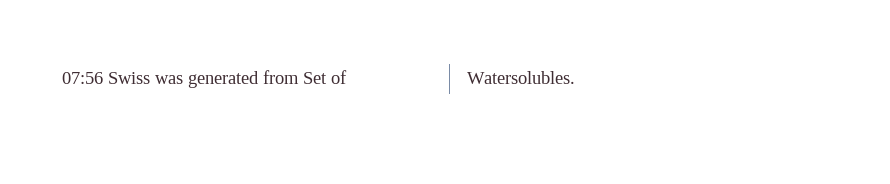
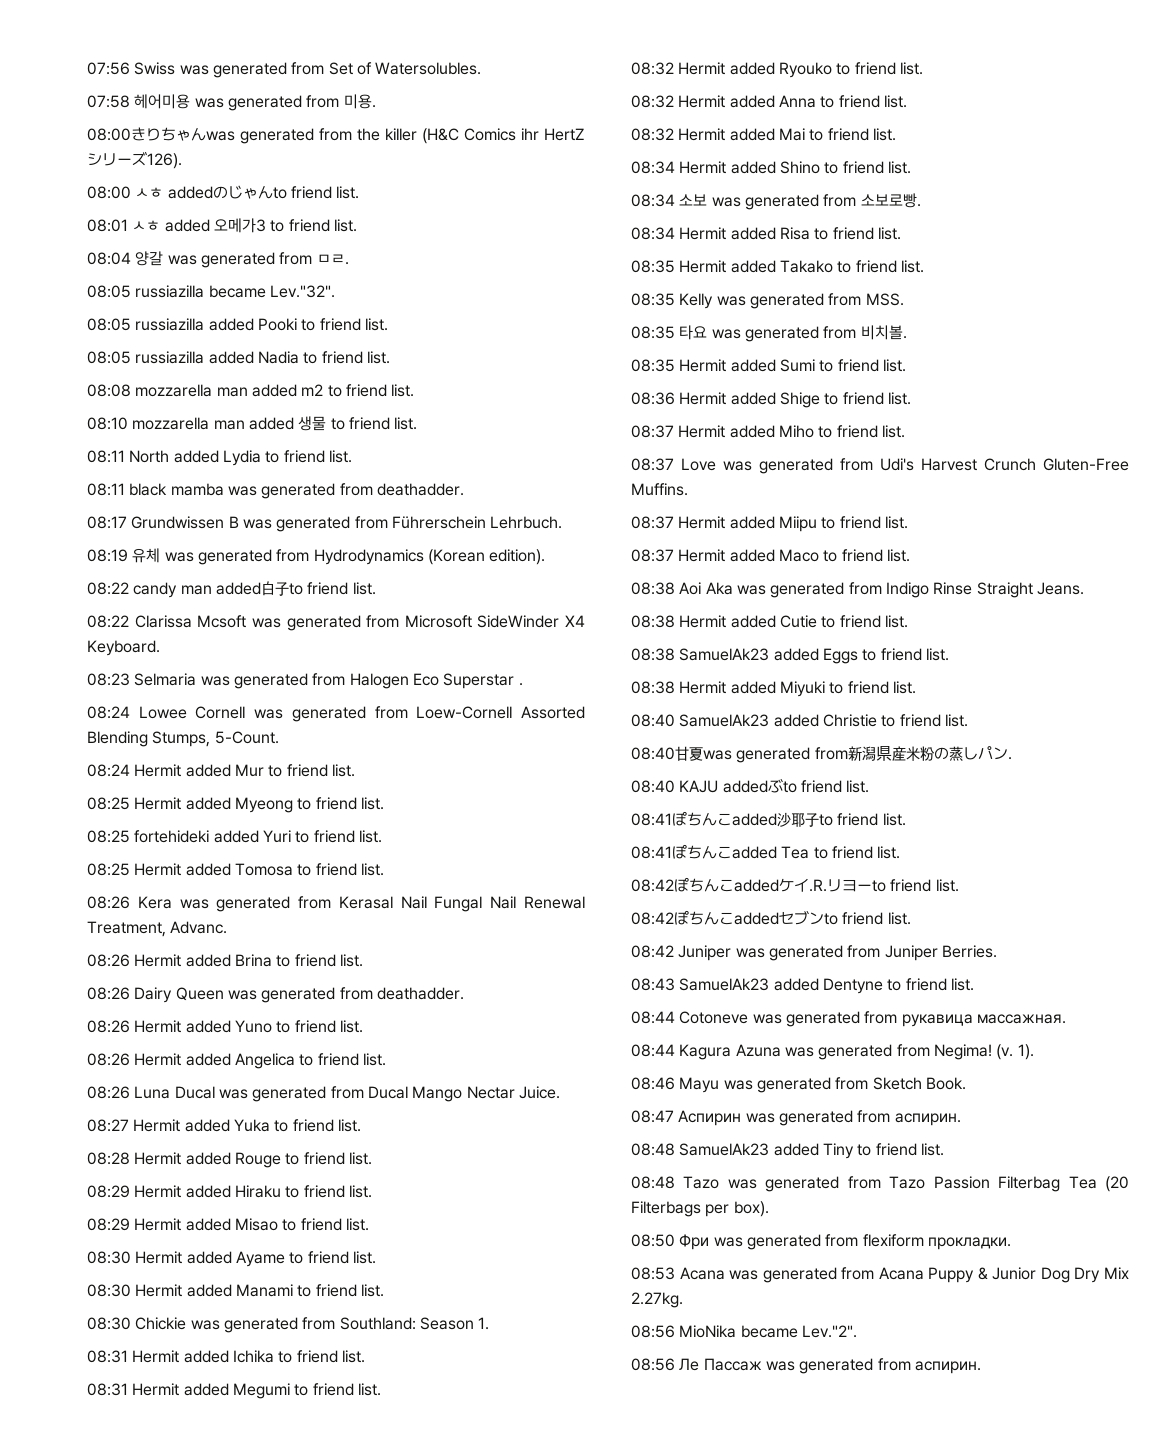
(575, 77) none -> [87,94,376,111] [87,127,585,144] [87,151,182,169] [87,185,360,199] [87,218,357,233] [87,251,349,268] [87,285,335,298] [87,318,388,331] [87,351,390,364] [87,384,415,397] [87,416,418,431] [87,450,352,466] [87,483,464,499] [87,516,563,532] [87,548,546,565] [87,581,376,598] [87,615,585,631] [87,640,160,656] [87,673,523,689] [87,706,585,722] [87,731,279,747] [87,764,355,777] [87,797,384,813] [87,830,382,843] [87,863,384,876] [87,896,585,912] [87,921,228,937] [87,954,363,967] [87,987,464,1003] [87,1020,363,1033] [87,1053,386,1069] [87,1086,560,1102] [87,1119,361,1132] [87,1152,372,1168] [87,1185,372,1198] [87,1218,369,1231] [87,1251,376,1267] [87,1284,384,1297] [87,1317,490,1333] [87,1350,365,1363] [87,1383,381,1399] [631,62,923,78] [631,95,907,108] [631,128,896,141] [631,161,911,174] [631,193,921,210] [631,227,901,240] [631,260,924,273] [631,293,904,309] [631,325,907,342] [631,359,906,372] [631,392,911,408] [631,425,905,438] [631,458,1129,474] [631,483,688,496] [631,516,908,532] [631,549,910,562] [631,582,1084,598] [631,615,908,628] [631,648,949,664] [631,681,916,697] [631,714,968,727] [631,746,1012,763] [631,778,870,793] [631,811,906,827] [631,844,901,859] [631,877,959,892] [631,910,911,925] [631,945,997,961] [631,978,974,994] [631,1011,1066,1027] [631,1044,1034,1060] [631,1077,966,1093] [631,1110,961,1126] [631,1143,944,1159] [631,1176,1129,1192] [631,1201,769,1217] [631,1234,1011,1250] [631,1267,1129,1283] [631,1292,683,1308] [631,1325,857,1338] [631,1358,981,1374] // 07:58 헤어미용 was generated from 미용. // 08:00きりちゃんwas generated from the killer (H&C Comics ihr HertZシリーズ126). // 08:00 ㅅㅎ addedのじゃんto friend list. // 08:01 ㅅㅎ added 오메가3 to friend list. // 08:04 양갈 was generated from ㅁㄹ. // 08:05 russiazilla became Lev."32". // 08:05 russiazilla added Pooki to friend list. // 08:05 russiazilla added Nadia to friend list. // 08:08 mozzarella man added m2 to friend list. // 08:10 mozzarella man added 생물 to friend list. // 08:11 North added Lydia to friend list. // 08:11 black mamba was generated from deathadder. // 08:17 Grundwissen B was generated from Führerschein Lehrbuch. // 08:19 유체 was generated from Hydrodynamics (Korean edition). // 08:22 candy man added白子to friend list. // 08:22 Clarissa Mcsoft was generated from Microsoft SideWinder X4 Keyboard. // 08:23 Selmaria was generated from Halogen Eco Superstar . // 08:24 Lowee Cornell was generated from Loew-Cornell Assorted Blending Stumps, 5-Count. // 08:24 Hermit added Mur to friend list. // 08:25 Hermit added Myeong to friend list. // 08:25 fortehideki added Yuri to friend list. // 08:25 Hermit added Tomosa to friend list. // 08:26 Kera was generated from Kerasal Nail Fungal Nail Renewal Treatment, Advanc. // 08:26 Hermit added Brina to friend list. // 08:26 Dairy Queen was generated from deathadder. // 08:26 Hermit added Yuno to friend list. // 08:26 Hermit added Angelica to friend list. // 08:26 Luna Ducal was generated from Ducal Mango Nectar Juice. // 08:27 Hermit added Yuka to friend list. // 08:28 Hermit added Rouge to friend list. // 08:29 Hermit added Hiraku to friend list. // 08:29 Hermit added Misao to friend list. // 08:30 Hermit added Ayame to friend list. // 08:30 Hermit added Manami to friend list. // 08:30 Chickie was generated from Southland: Season 1. // 08:31 Hermit added Ichika to friend list. // 08:31 Hermit added Megumi to friend list. // 08:32 Hermit added Ryouko to friend list. // 08:32 Hermit added Anna to friend list. // 08:32 Hermit added Mai to friend list. // 08:34 Hermit added Shino to friend list. // 08:34 소보 was generated from 소보로빵. // 08:34 Hermit added Risa to friend list. // 08:35 Hermit added Takako to friend list. // 08:35 Kelly was generated from MSS. // 08:35 타요 was generated from 비치볼. // 08:35 Hermit added Sumi to friend list. // 08:36 Hermit added Shige to friend list. // 08:37 Hermit added Miho to friend list. // 08:37 Love was generated from Udi's Harvest Crunch Gluten-Free Muffins. // 08:37 Hermit added Miipu to friend list. // 08:37 Hermit added Maco to friend list. // 08:38 Aoi Aka was generated from Indigo Rinse Straight Jeans. // 08:38 Hermit added Cutie to friend list. // 08:38 SamuelAk23 added Eggs to friend list. // 08:38 Hermit added Miyuki to friend list. // 08:40 SamuelAk23 added Christie to friend list. // 08:40甘夏was generated from新潟県産米粉の蒸しパン. // 08:40 KAJU addedぶto friend list. // 08:41ぽちんこadded沙耶子to friend list. // 08:41ぽちんこadded Tea to friend list. // 08:42ぽちんこaddedケイ.R.リヨーto friend list. // 08:42ぽちんこaddedセブンto friend list. // 08:42 Juniper was generated from Juniper Berries. // 08:43 SamuelAk23 added Dentyne to friend list. // 08:44 Cotoneve was generated from рукавица массажная. // 08:44 Kagura Azuna was generated from Negima! (v. 1). // 08:46 Mayu was generated from Sketch Book. // 08:47 Аспирин was generated from аспирин. // 08:48 SamuelAk23 added Tiny to friend list. // 08:48 Tazo was generated from Tazo Passion Filterbag Tea (20 Filterbags per box). // 08:50 Фри was generated from flexiform прокладки. // 08:53 Acana was generated from Acana Puppy & Junior Dog Dry Mix 2.27kg. // 08:56 MioNika became Lev."2". // 08:56 Ле Пассаж was generated from аспирин.

